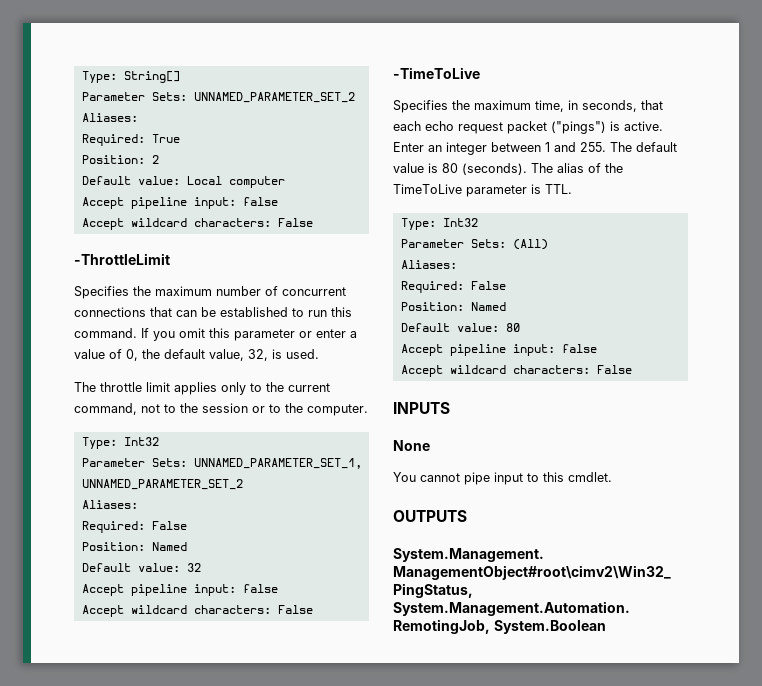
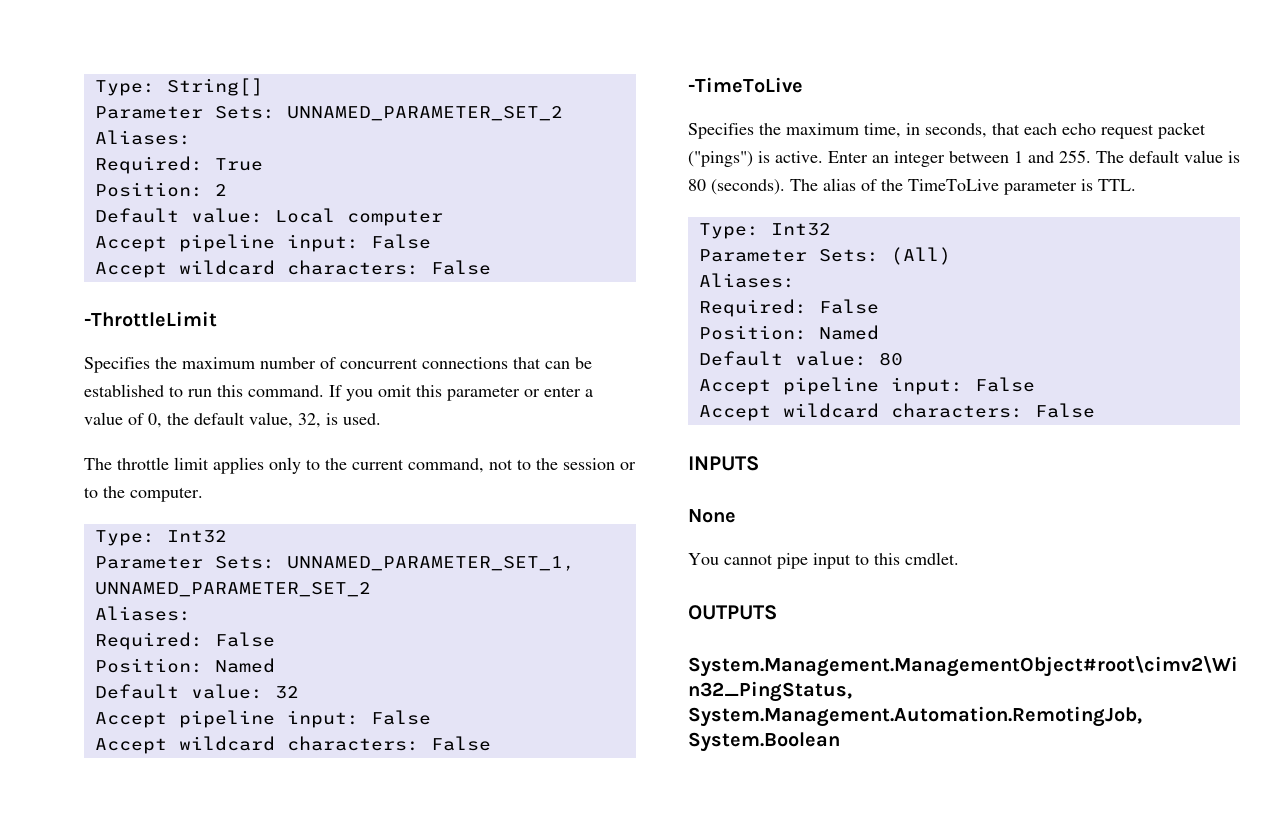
[242,197,278,206] false -> [370,234,431,249] False
[242,584,278,593] false -> [370,710,431,725] False
[561,344,597,353] false -> [974,377,1035,392] False

